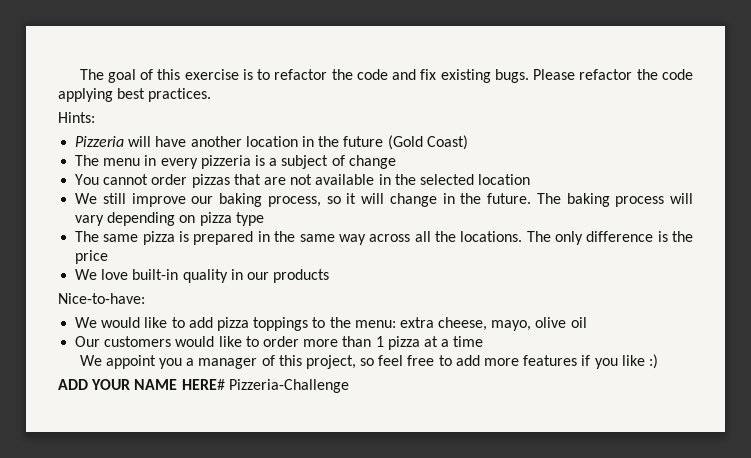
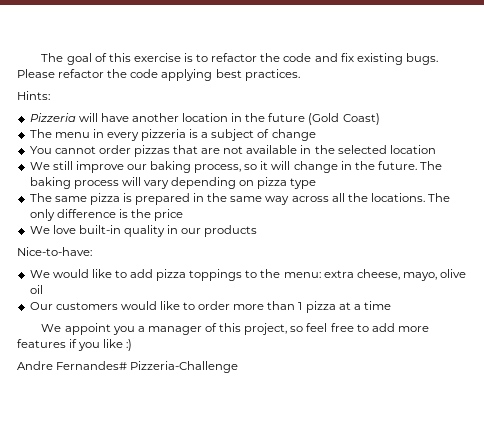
[58,379,225,390] ADD YOUR NAME HERE# -> [17,361,128,370] Andre Fernandes#

